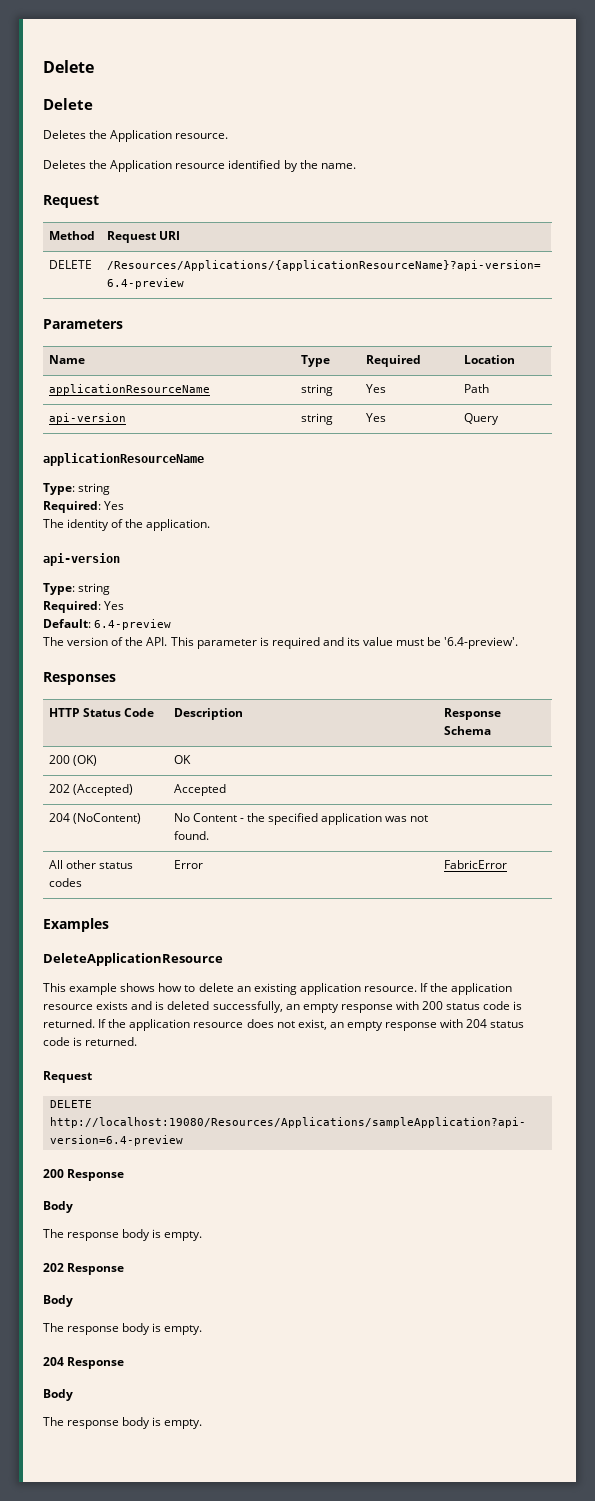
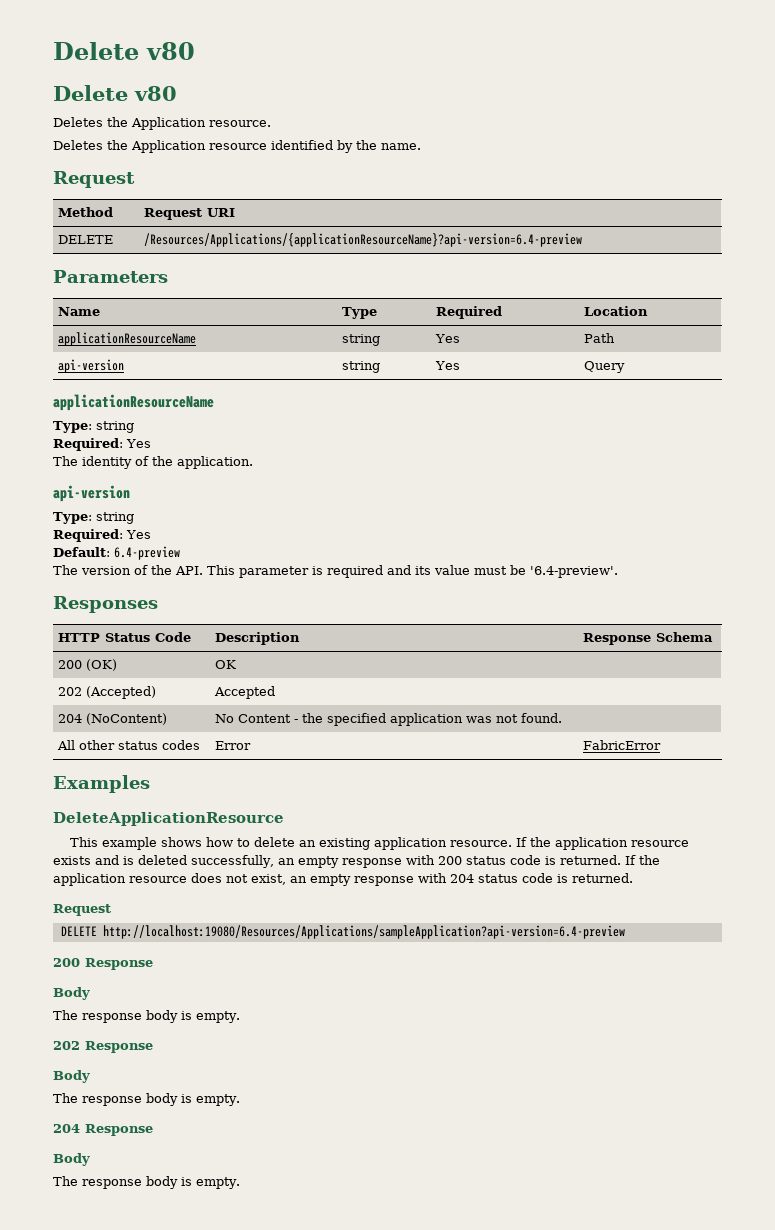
[43,60,94,73] [43,98,93,110] Delete // Delete -> [53,42,195,60] [53,85,177,101] Delete v80 // Delete v80

